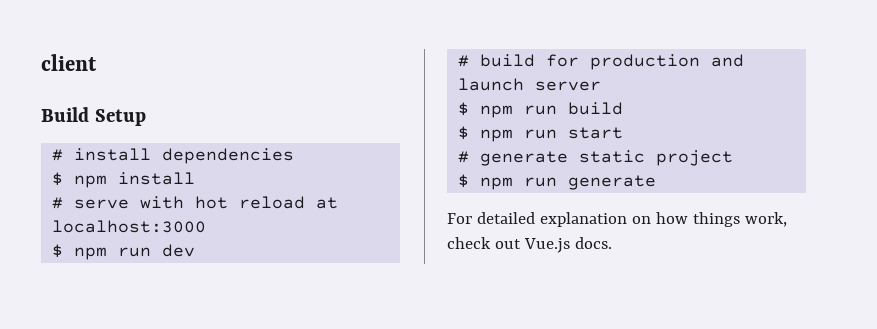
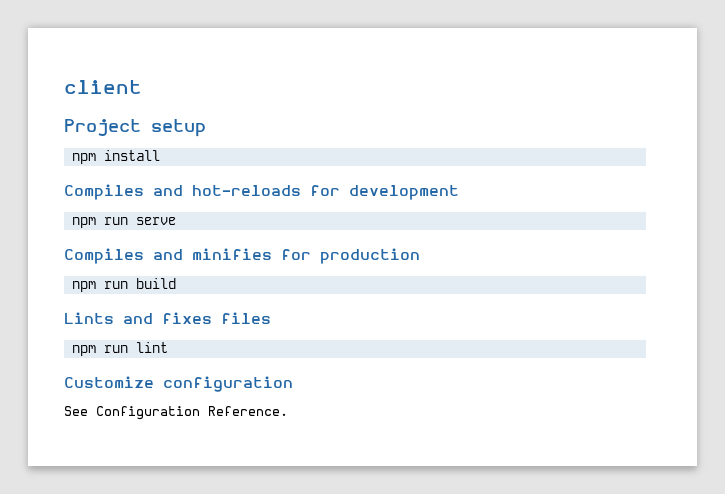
[41,107,146,126] [52,148,295,164] [52,172,196,188] [52,196,339,209] [52,220,207,233] [52,244,196,260] [458,54,745,70] [458,78,602,91] [458,102,624,118] [458,126,624,142] [458,150,734,166] [458,174,657,190] [447,212,787,227] [447,237,612,253] Build Setup // # install dependencies // $ npm install // # serve with hot reload at localhost:3000 // $ npm run dev // # build for production and launch server // $ npm run build // $ npm run start // # generate static project // $ npm run generate // For detailed explanation on how things work, check out Vue.js docs. -> [64,119,206,137] [71,150,160,164] [64,184,459,200] [71,217,176,228] [64,248,420,264] [71,278,176,292] [64,312,271,324] [71,342,168,356] [64,376,293,392] [64,406,288,420] Project setup // npm install // Compiles and hot-reloads for development // npm run serve // Compiles and minifies for production // npm run build // Lints and fixes files // npm run lint // Customize configuration // See Configuration Reference.

